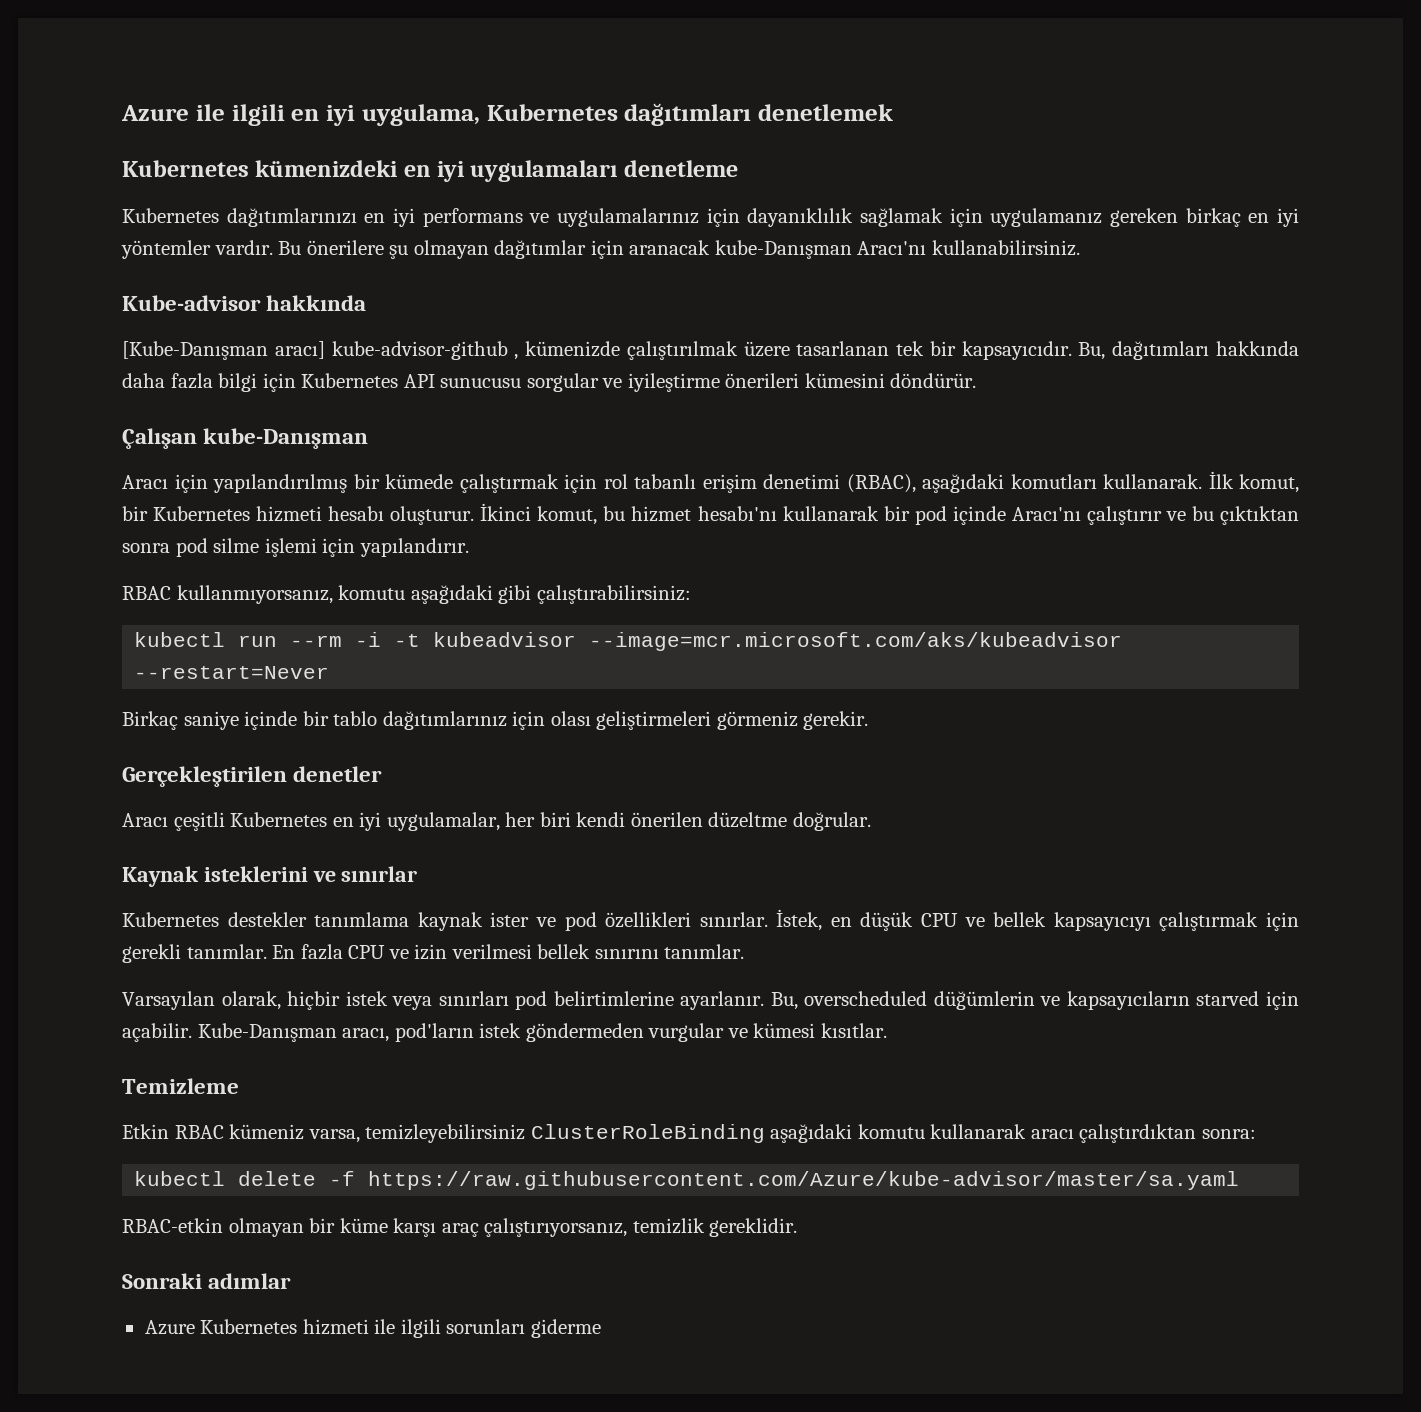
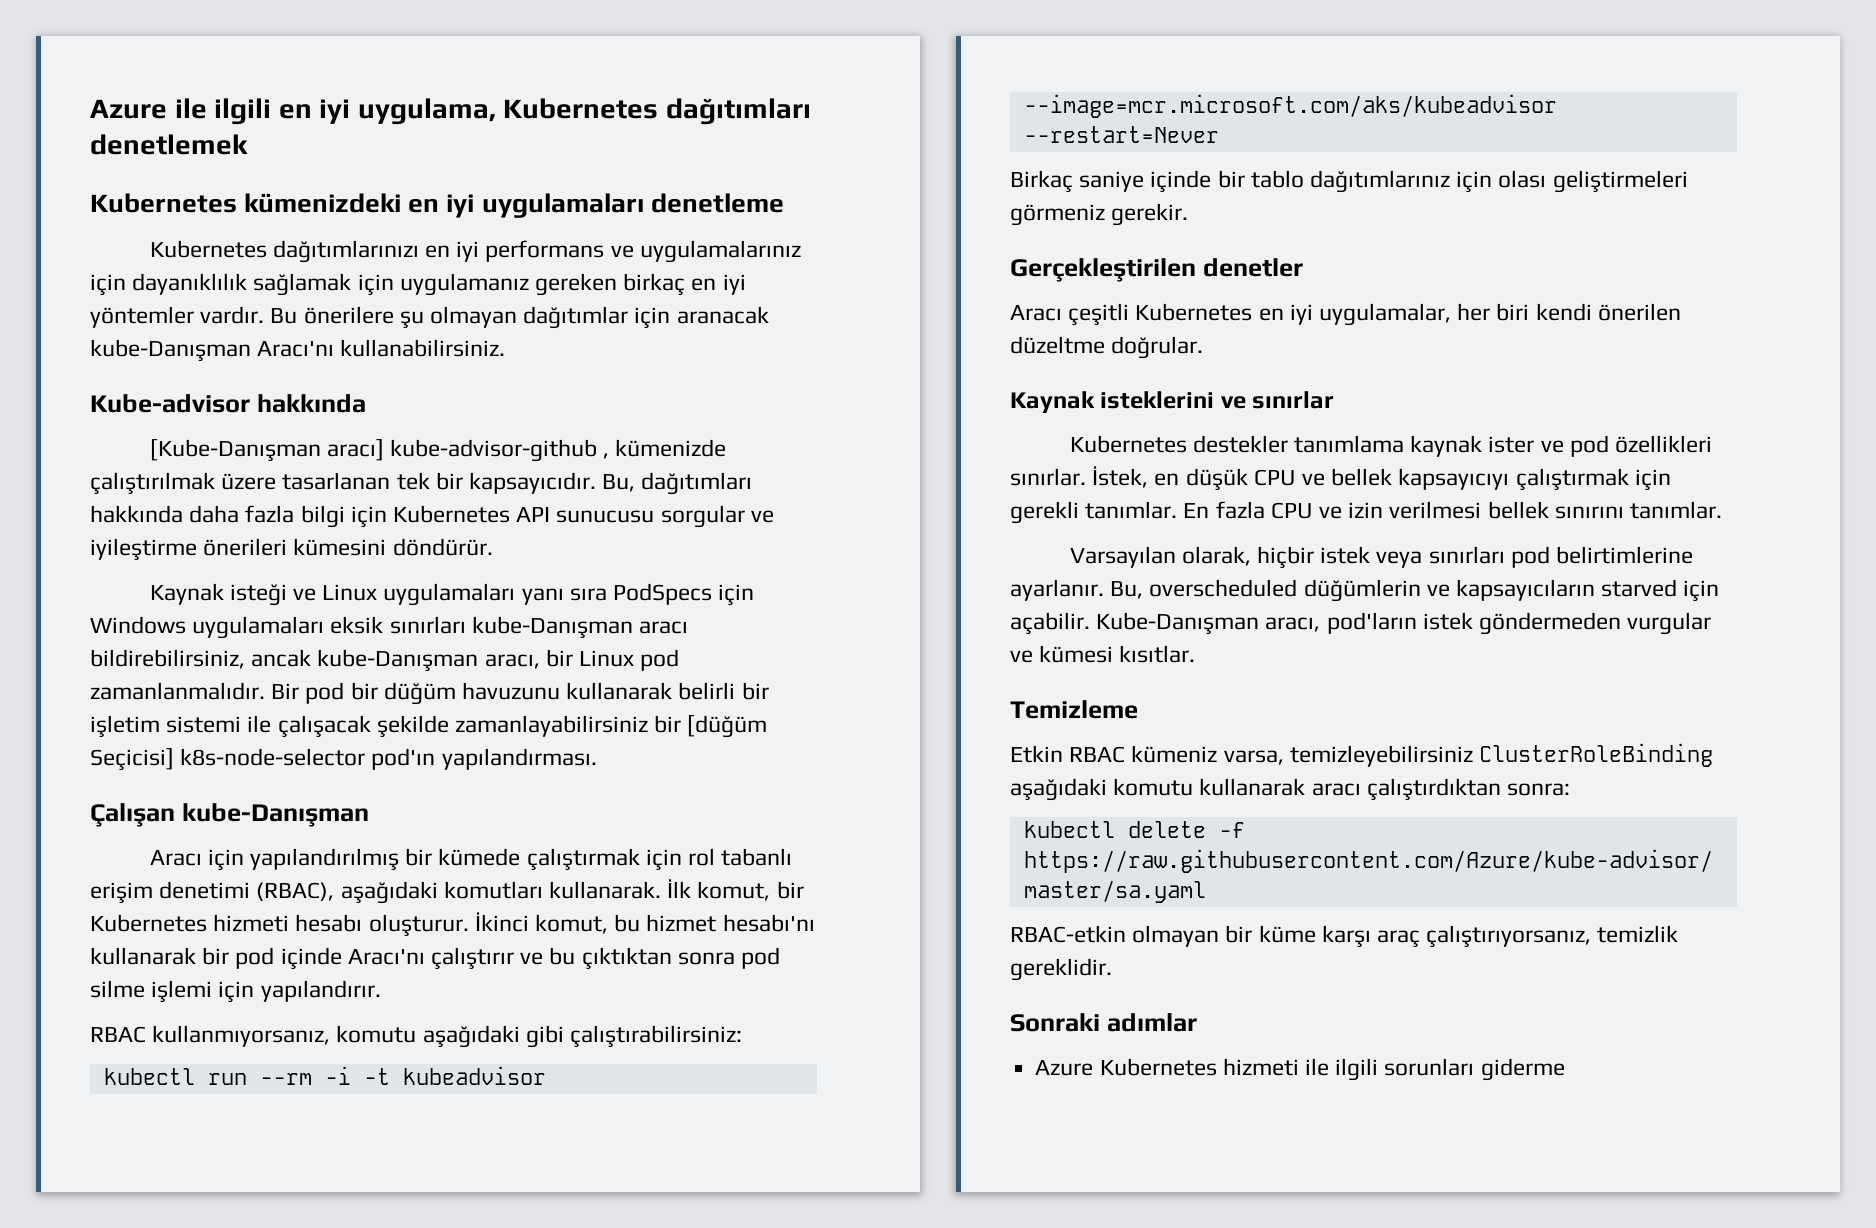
(977, 380) none -> [149,583,755,606] [90,616,689,639] [90,649,680,672] [90,682,769,705] [90,715,768,738] [90,748,597,771] // Kaynak isteği ve Linux uygulamaları yanı sıra PodSpecs için Windows uygulamaları eksik sınırları kube-Danışman aracı bildirebilirsiniz, ancak kube-Danışman aracı, bir Linux pod zamanlanmalıdır. Bir pod bir düğüm havuzunu kullanarak belirli bir işletim sistemi ile çalışacak şekilde zamanlayabilirsiniz bir [düğüm Seçicisi] k8s-node-selector pod'ın yapılandırması.

